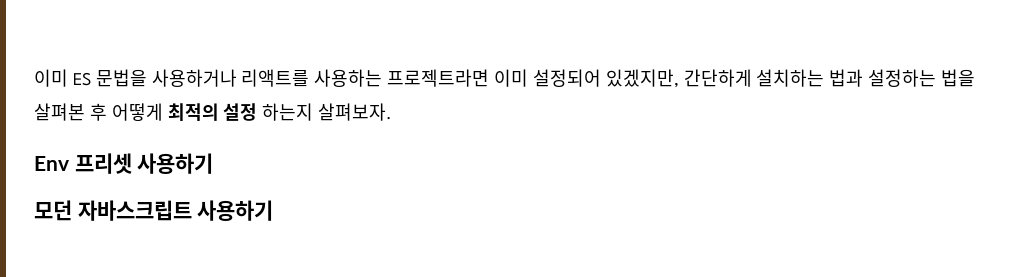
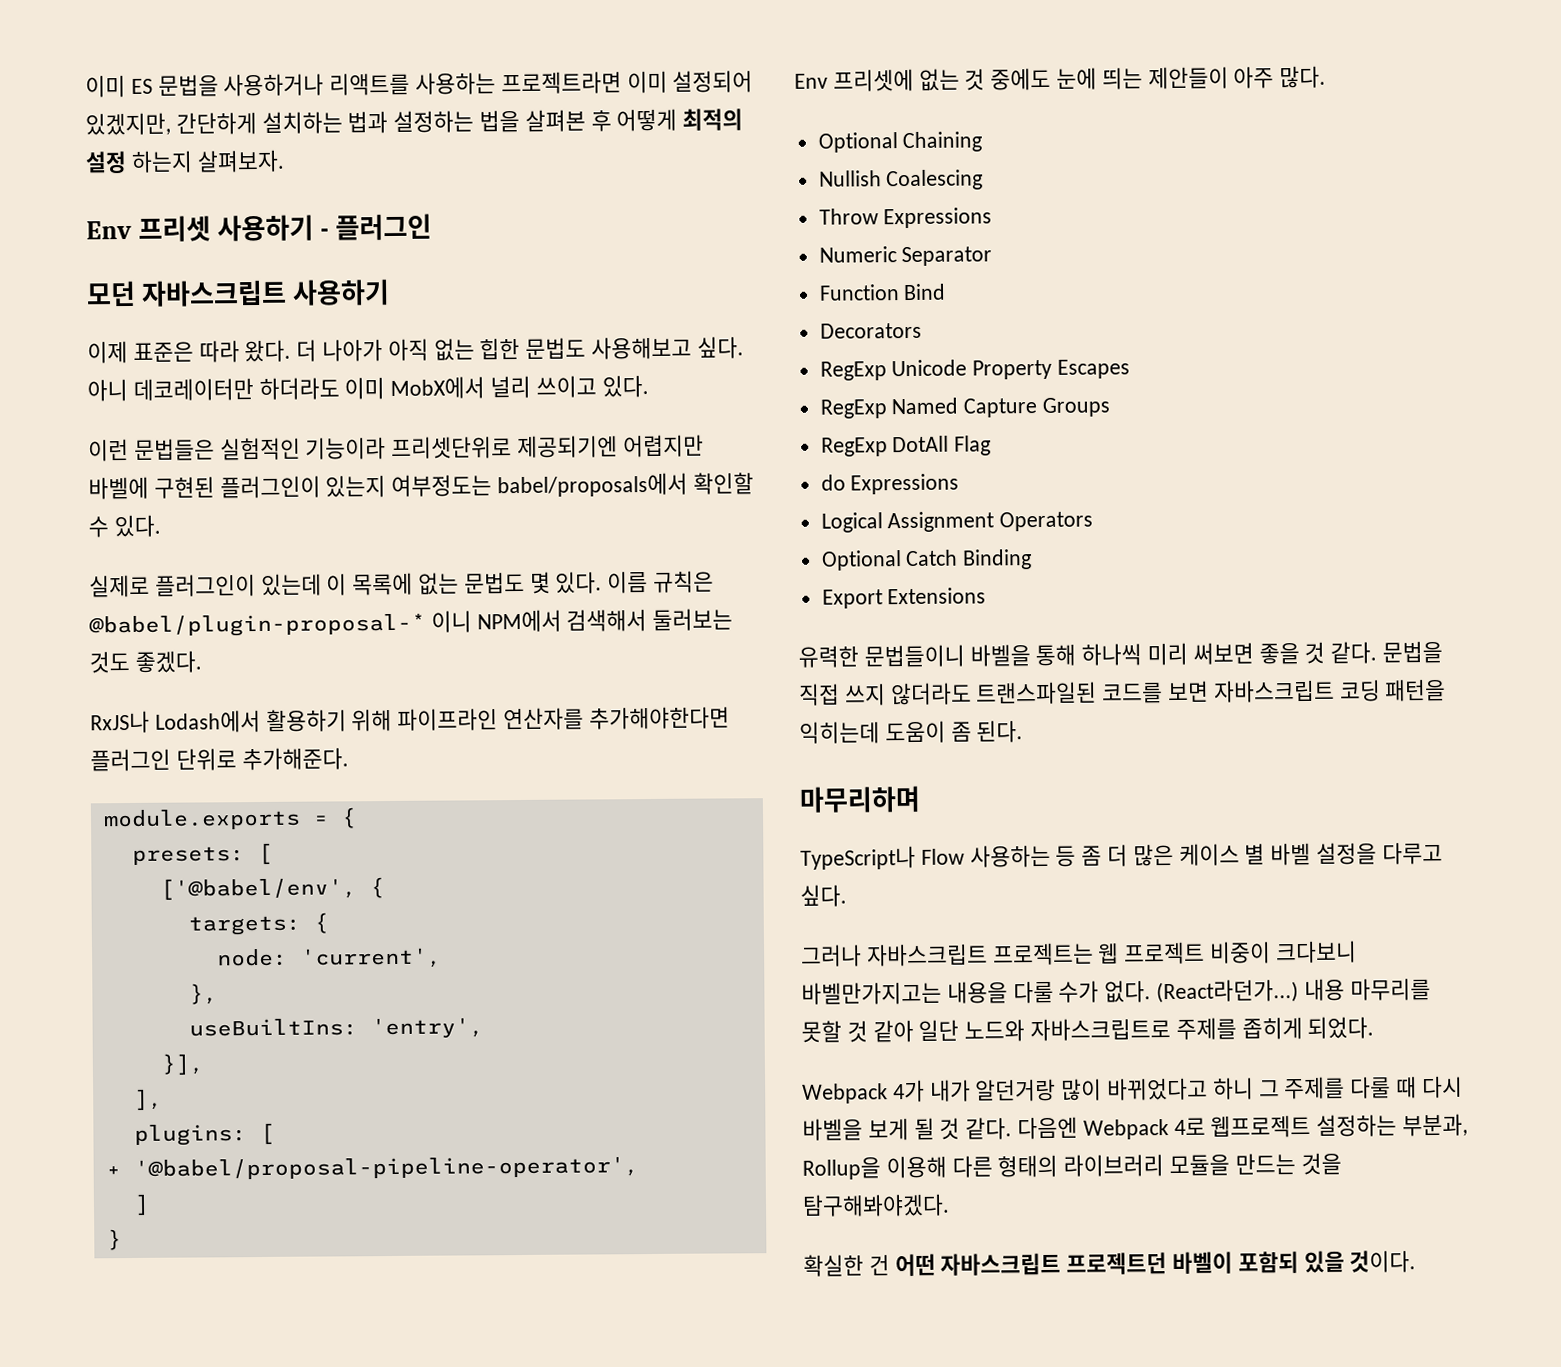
(214, 163) none -> [320,213,433,241] - 플러그인
(274, 210) none -> [87,336,744,364] [87,375,649,402] [88,434,704,462] [88,472,754,500] [88,514,161,538] [89,570,715,598] [89,608,734,638] [89,650,202,674] [90,706,730,734] [90,747,349,772] [102,807,357,831] [131,842,273,866] [159,877,385,901] [187,912,329,936] [216,947,442,969] [188,983,218,1005] [188,1017,484,1039] [160,1053,204,1076] [133,1088,163,1111] [133,1122,275,1146] [105,1156,639,1180] [133,1193,150,1216] [106,1229,122,1251] [794,65,1327,92] [817,131,983,153] [818,169,984,191] [818,207,993,229] [818,246,993,267] [818,283,947,301] [819,322,922,339] [819,359,1131,381] [819,397,1111,419] [820,435,992,457] [820,473,960,495] [820,511,1094,533] [820,549,1033,571] [821,587,987,609] [798,640,1444,668] [799,678,1447,706] [799,720,1024,744] [799,785,920,813] [800,841,1443,870] [800,884,847,907] [801,940,1357,967] [801,978,1431,1005] [801,1016,1375,1043] [802,1075,1463,1104] [802,1113,1469,1141] [802,1152,1342,1180] [802,1193,950,1217] [803,1250,1417,1277] // 이제 표준은 따라 왔다. 더 나아가 아직 없는 힙한 문법도 사용해보고 싶다. 아니 데코레이터만 하더라도 이미 MobX에서 널리 쓰이고 있다. // 이런 문법들은 실험적인 기능이라 프리셋단위로 제공되기엔 어렵지만 바벨에 구현된 플러그인이 있는지 여부정도는 babel/proposals에서 확인할 수 있다. // 실제로 플러그인이 있는데 이 목록에 없는 문법도 몇 있다. 이름 규칙은 @babel/plugin-proposal-* 이니 NPM에서 검색해서 둘러보는 것도 좋겠다. // RxJS나 Lodash에서 활용하기 위해 파이프라인 연산자를 추가해야한다면 플러그인 단위로 추가해준다. // module.exports = { // presets: [ // ['@babel/env', { // targets: { // node: 'current', // }, // useBuiltIns: 'entry', // }], // ], // plugins: [ // + '@babel/proposal-pipeline-operator', // ] // } // Env 프리셋에 없는 것 중에도 눈에 띄는 제안들이 아주 많다. // Optional Chaining // Nullish Coalescing // Throw Expressions // Numeric Separator // Function Bind // Decorators // RegExp Unicode Property Escapes // RegExp Named Capture Groups // RegExp DotAll Flag // do Expressions // Logical Assignment Operators // Optional Catch Binding // Export Extensions // 유력한 문법들이니 바벨을 통해 하나씩 미리 써보면 좋을 것 같다. 문법을 직접 쓰지 않더라도 트랜스파일된 코드를 보면 자바스크립트 코딩 패턴을 익히는데 도움이 좀 된다. // 마무리하며 // TypeScript나 Flow 사용하는 등 좀 더 많은 케이스 별 바벨 설정을 다루고 싶다. // 그러나 자바스크립트 프로젝트는 웹 프로젝트 비중이 크다보니 바벨만가지고는 내용을 다룰 수가 없다. (React라던가...) 내용 마무리를 못할 것 같아 일단 노드와 자바스크립트로 주제를 좁히게 되었다. // Webpack 4가 내가 알던거랑 많이 바뀌었다고 하니 그 주제를 다룰 때 다시 바벨을 보게 될 것 같다. 다음엔 Webpack 4로 웹프로젝트 설정하는 부분과, Rollup을 이용해 다른 형태의 라이브러리 모듈을 만드는 것을 탐구해봐야겠다. // 확실한 건 어떤 자바스크립트 프로젝트던 바벨이 포함되 있을 것이다.

